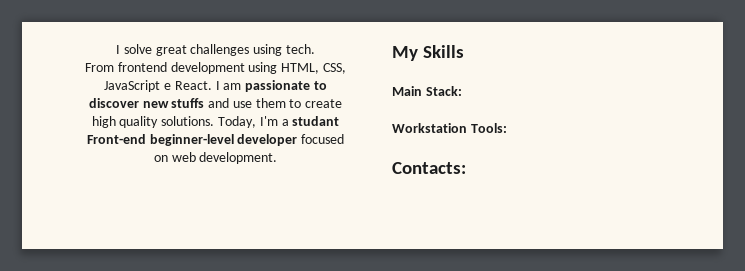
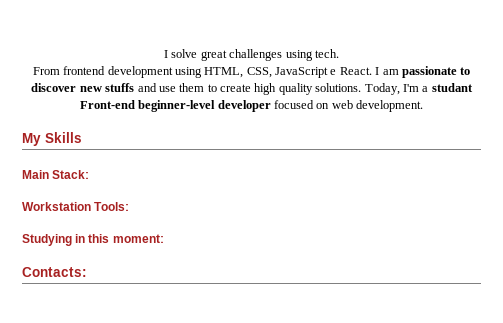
(507, 128) none -> [22,234,164,246] // Studying in this moment:

